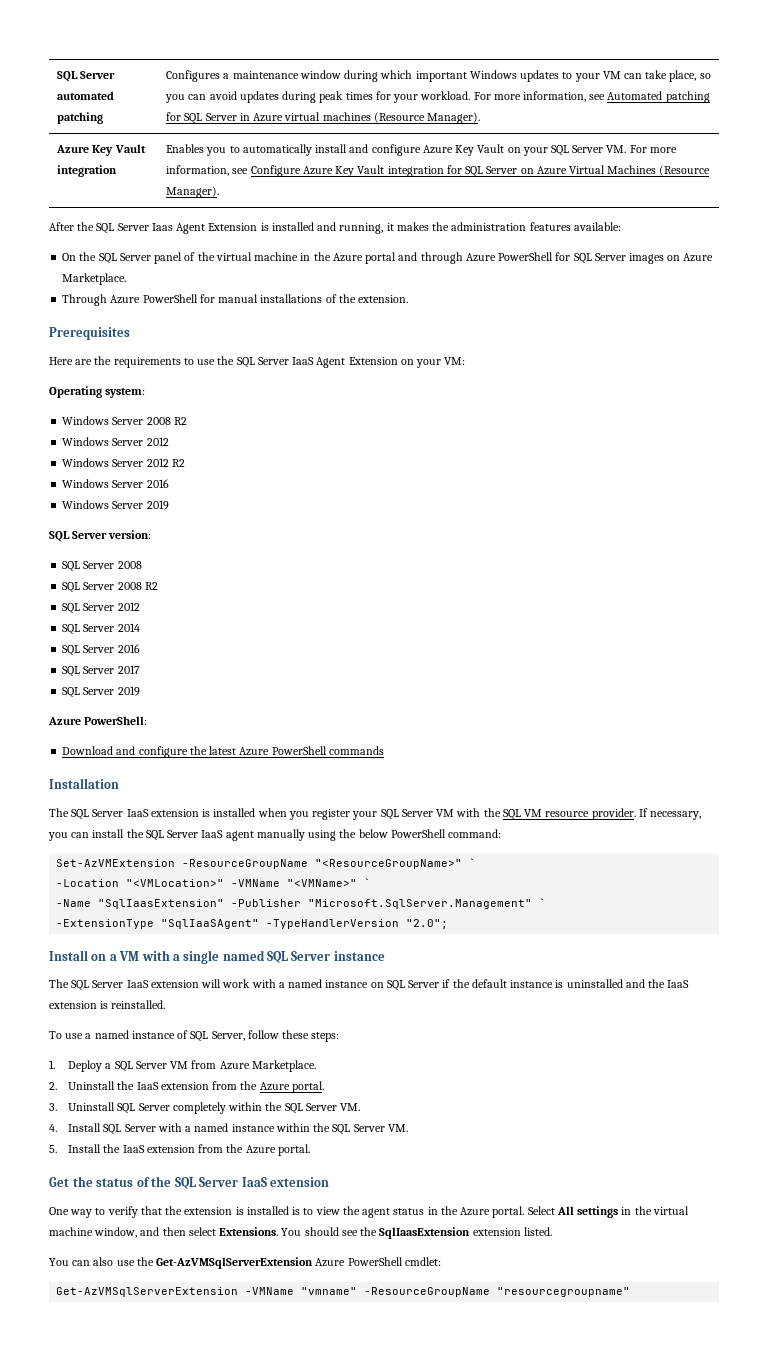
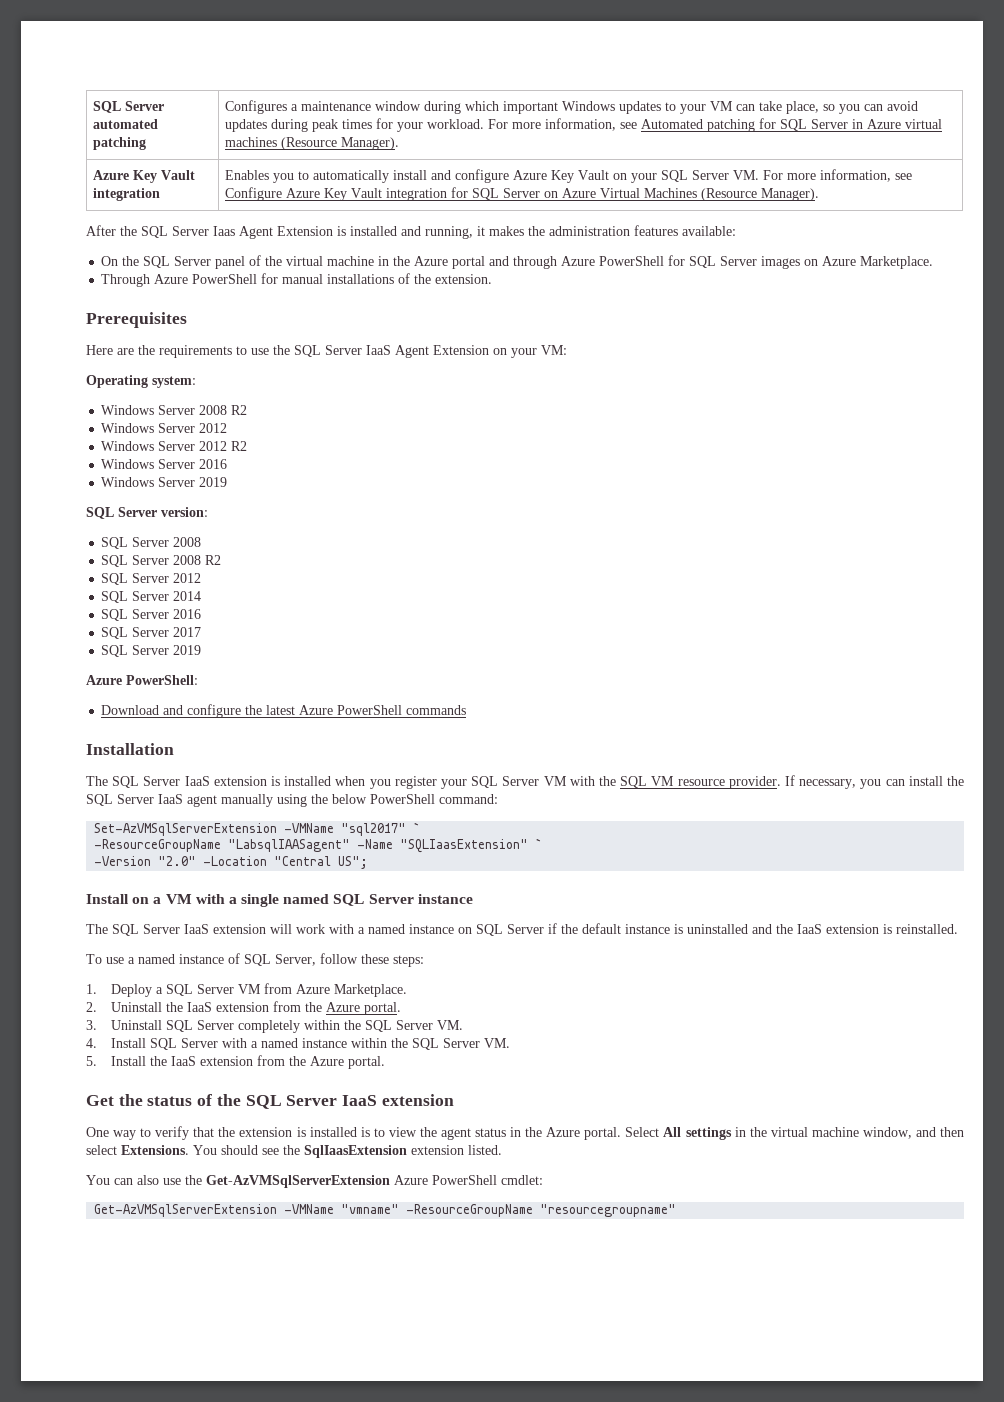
[56,858,477,869] [56,878,372,887] [56,898,547,909] [56,919,449,929] Set-AzVMExtension -ResourceGroupName "<ResourceGroupName>" ` // -Location "<VMLocation>" -VMName "<VMName>" ` // -Name "SqlIaasExtension" -Publisher "Microsoft.SqlServer.Management" ` // -ExtensionType "SqlIaaSAgent" -TypeHandlerVersion "2.0"; -> [94,822,421,836] [94,838,543,853] [94,856,369,869] Set-AzVMSqlServerExtension -VMName "sql2017" ` // -ResourceGroupName "LabsqlIAASagent" -Name "SQLIaasExtension" ` // -Version "2.0" -Location "Central US";

